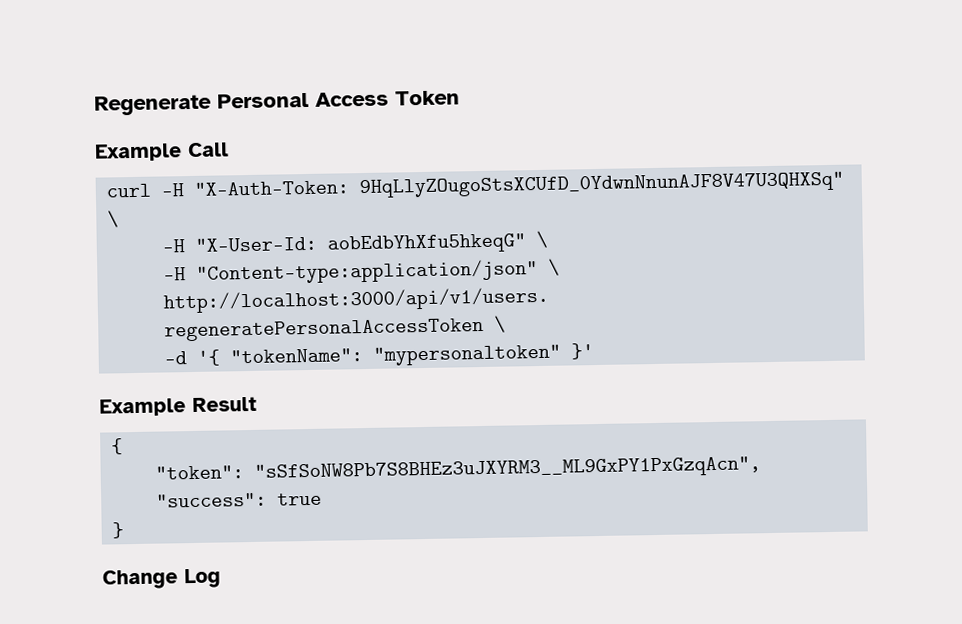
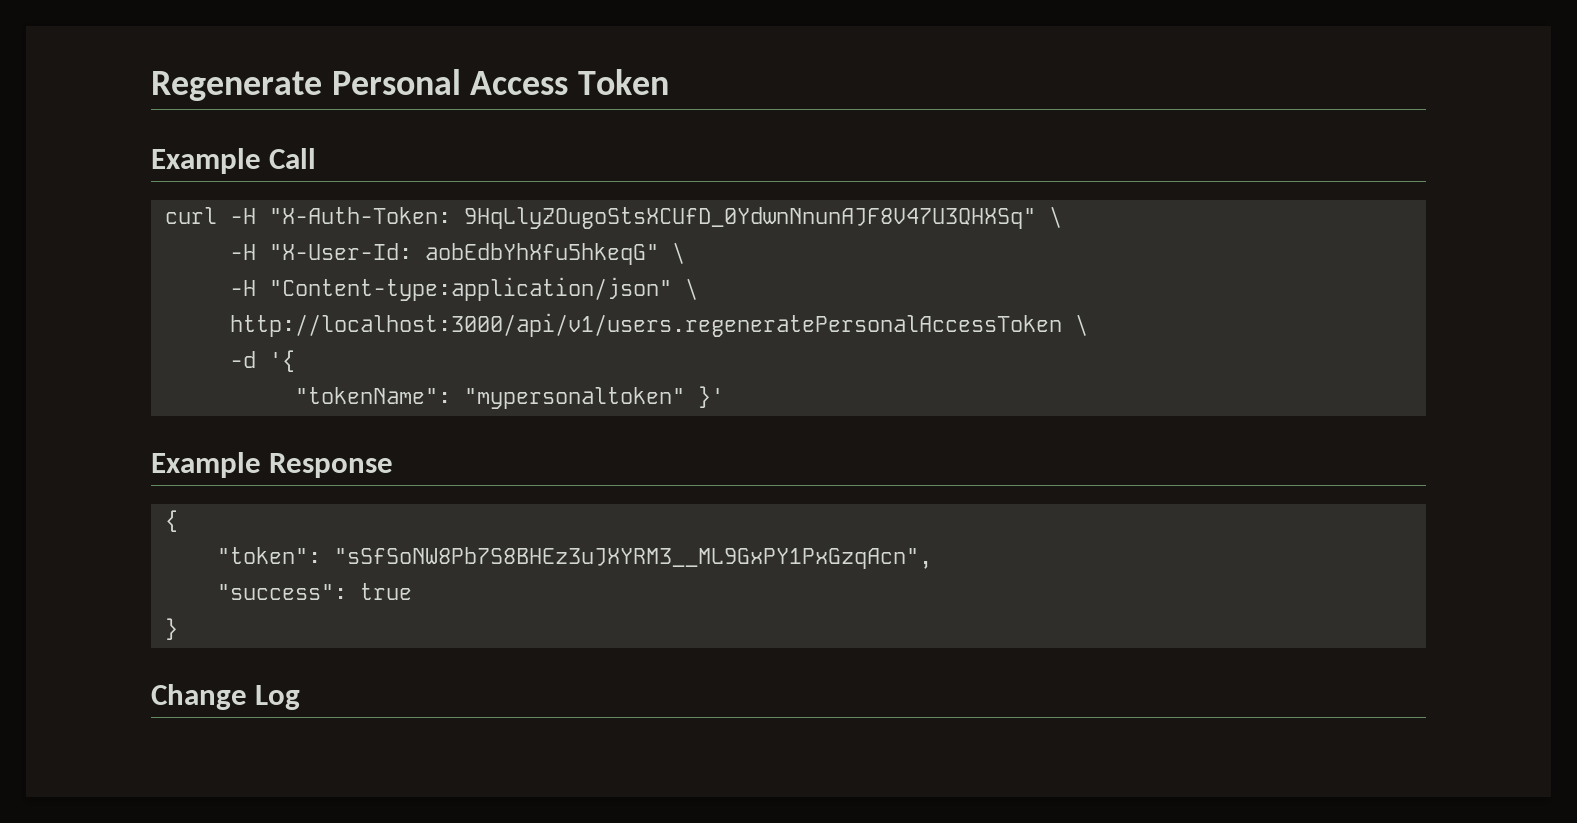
(221, 357) none -> (295, 361) //
[192,396,257,412] Result -> [269,453,394,478] Response

